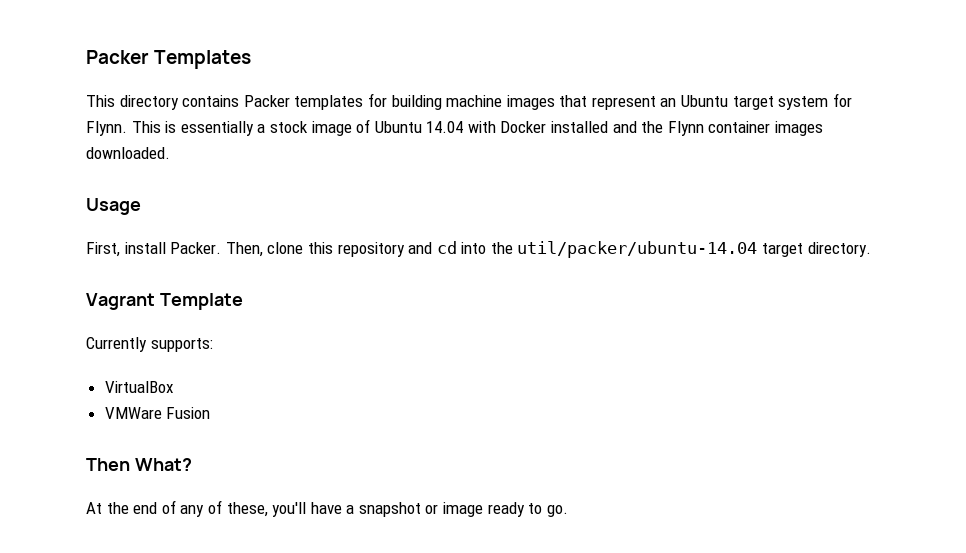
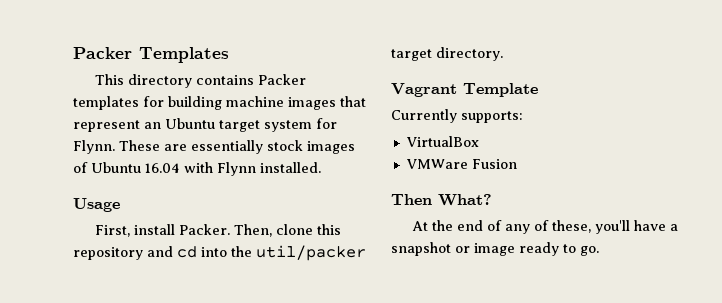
[131,119,824,136] [86,147,170,159] This is essentially a stock image of Ubuntu 14.04 with Docker installed and the Flynn container images downloaded. -> [119,140,355,154] [73,162,321,176] These are essentially stock images of Ubuntu 16.04 with Flynn installed.
[517,241,758,258] util/packer/ubuntu-14.04 -> [256,245,366,261] util/packer

